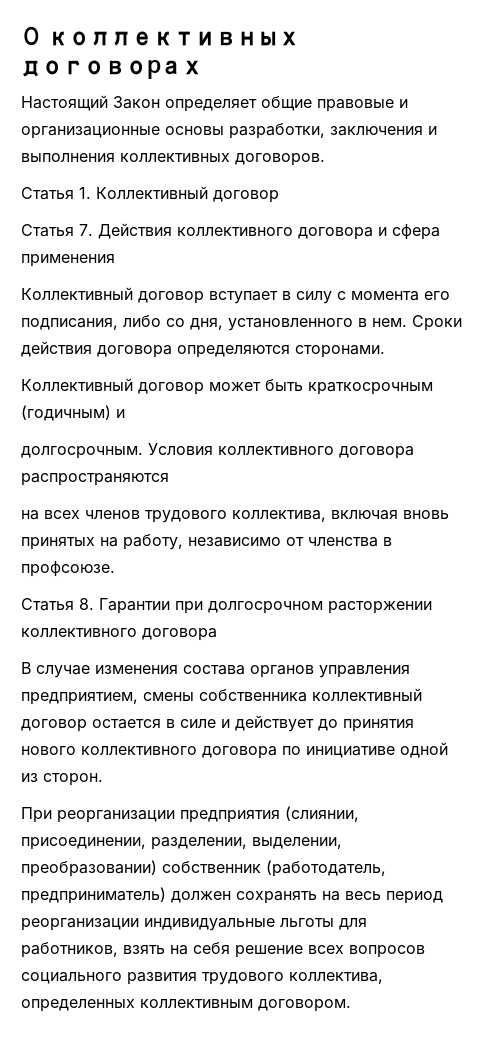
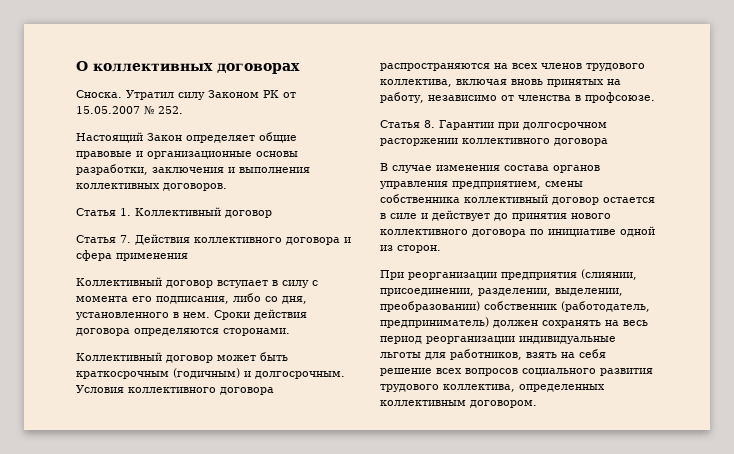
(203, 69) none -> [76,90,296,100] [76,105,183,115] // Сноска. Утратил силу Законом РК от 15.05.2007 № 252.
(125, 413) // -> (251, 374) none
(169, 479) // -> (490, 67) none

